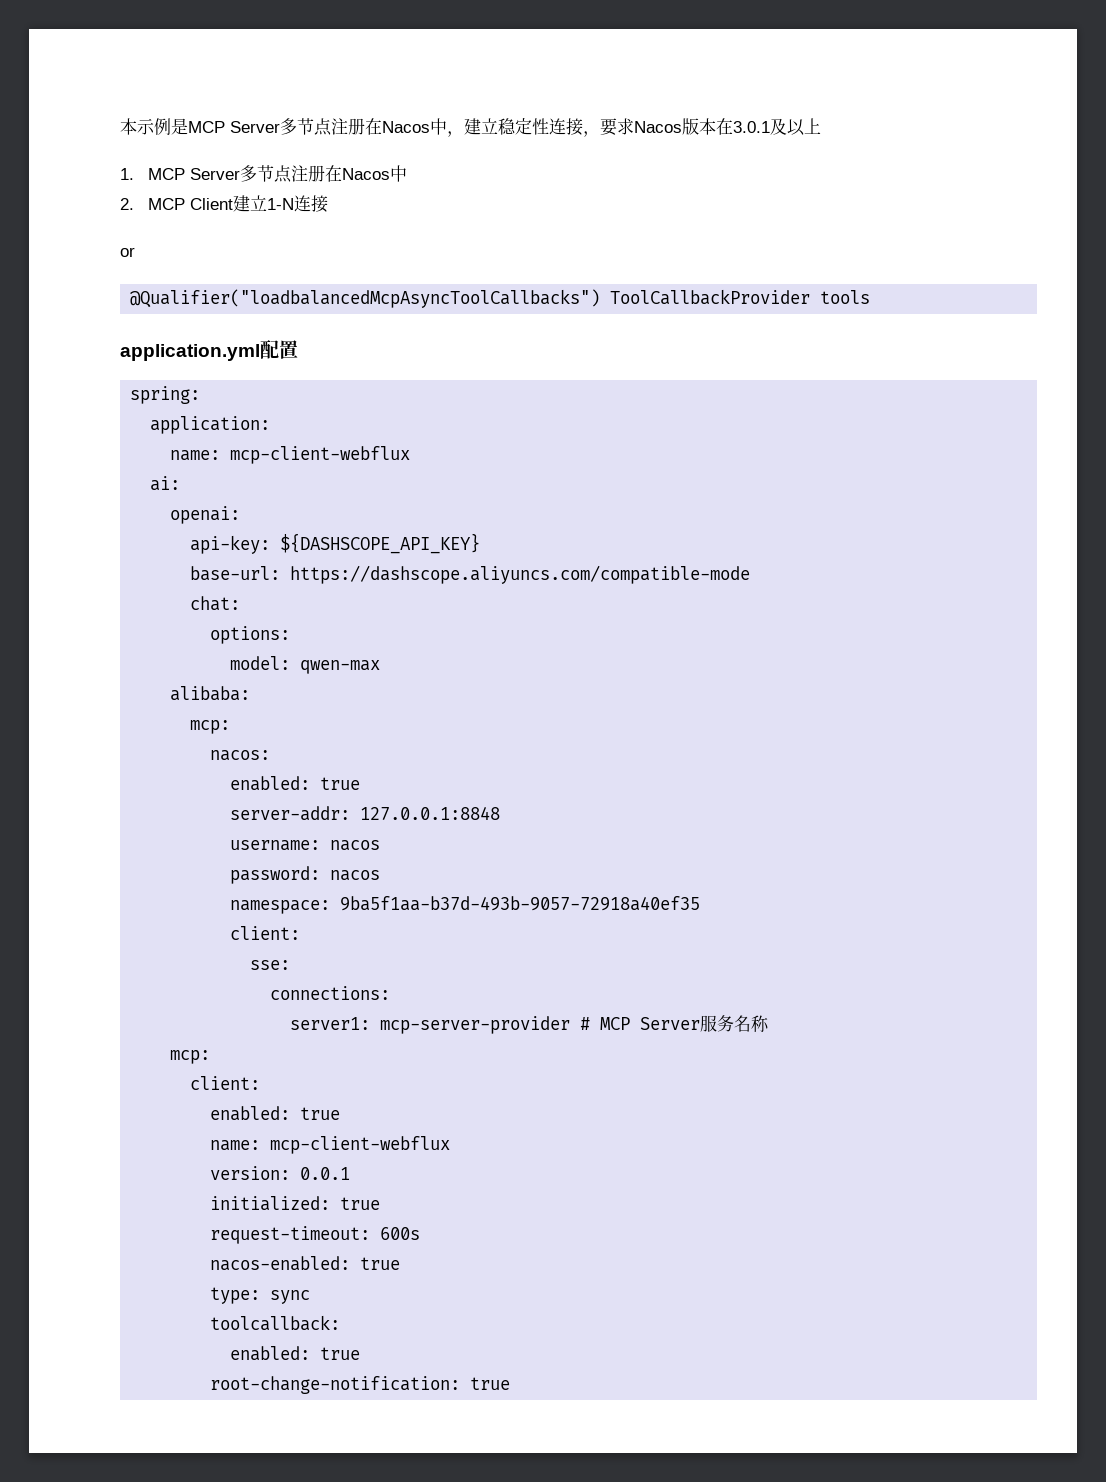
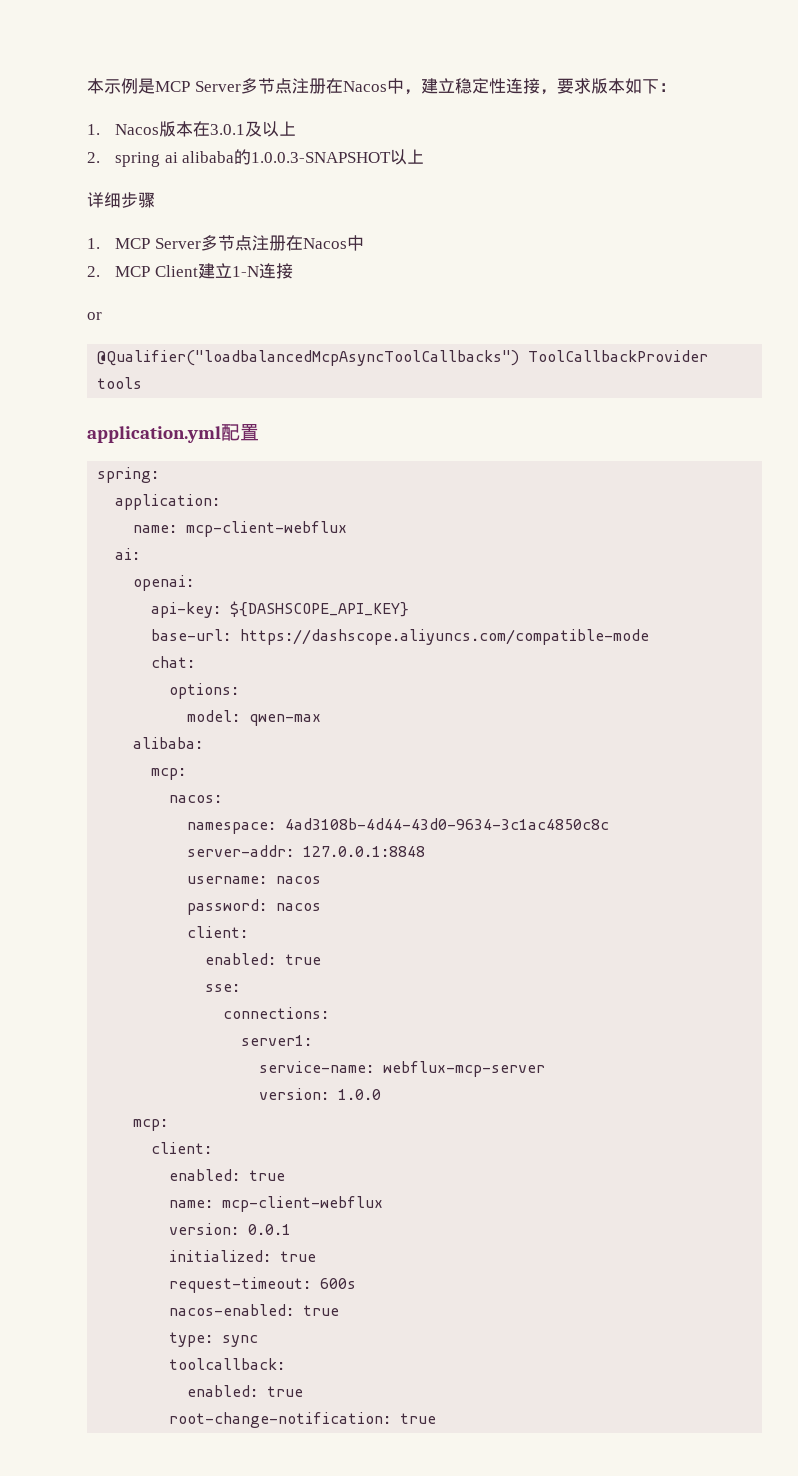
(634, 126) none -> [590,78,676,94] [87,124,100,135] 版本如下： // 1.
(821, 126) none -> [87,149,425,167] [87,192,155,208] // 2. spring ai alibaba的1.0.0.3-SNAPSHOT以上 // 详细步骤
[230,776,361,791] enabled: true -> [187,818,610,834] namespace: 4ad3108b-4d44-43d0-9634-3c1ac4850c8c
[230,896,701,914] [230,926,301,940] namespace: 9ba5f1aa-b37d-493b-9057-72918a40ef35 // client: -> [187,926,249,938] [205,953,322,965] client: // enabled: true
[380,1015,770,1034] mcp-server-provider # MCP Server服务名称 -> [259,1061,546,1077] [259,1088,382,1100] // service-name: webflux-mcp-server // version: 1.0.0

